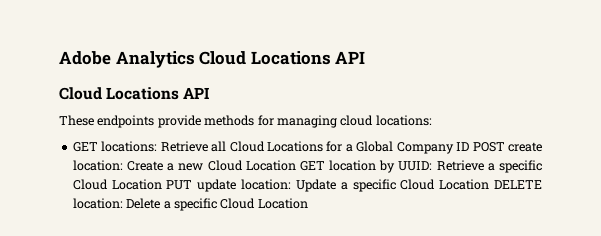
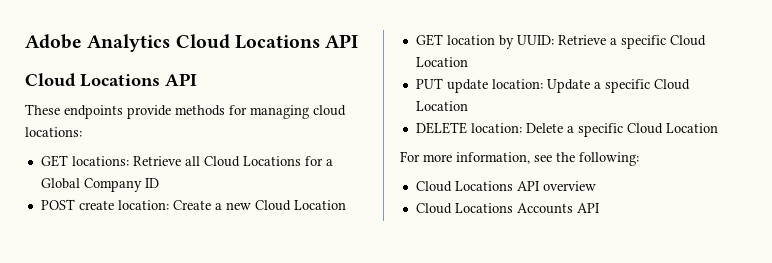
(470, 146) none -> (159, 183) //
(296, 165) none -> (346, 205) //
(162, 184) none -> (468, 62) //
(490, 184) none -> (468, 106) //
(308, 203) none -> [400,151,639,166] [415,181,596,192] [415,203,600,214] // For more information, see the following: // Cloud Locations API overview // Cloud Locations Accounts API

